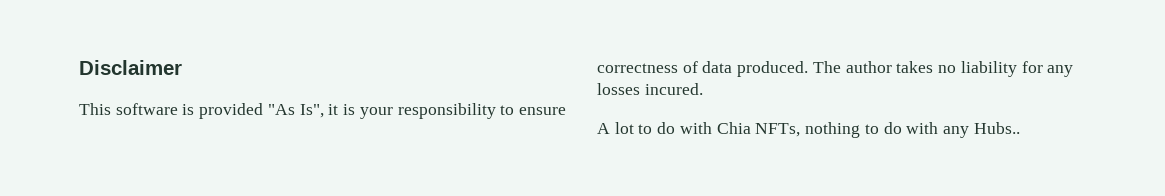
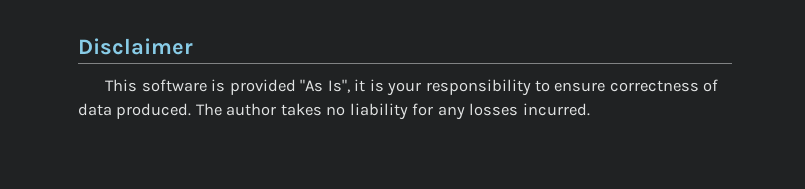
[644,83,703,95] [597,122,1020,138] incured. // A lot to do with Chia NFTs, nothing to do with any Hubs.. -> [522,103,590,116] incurred.

